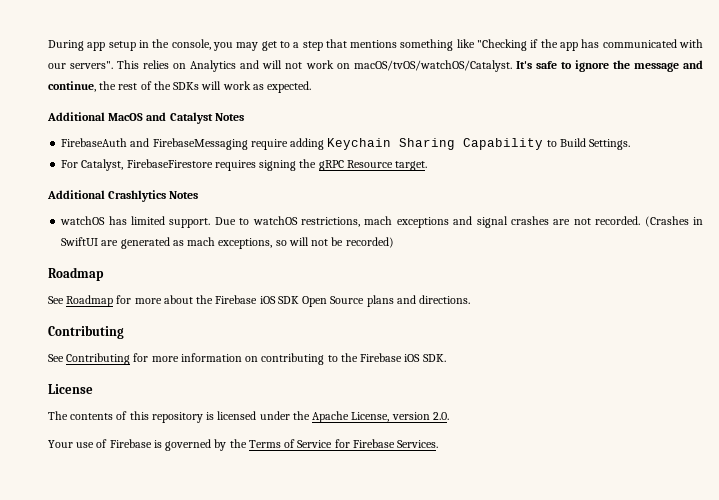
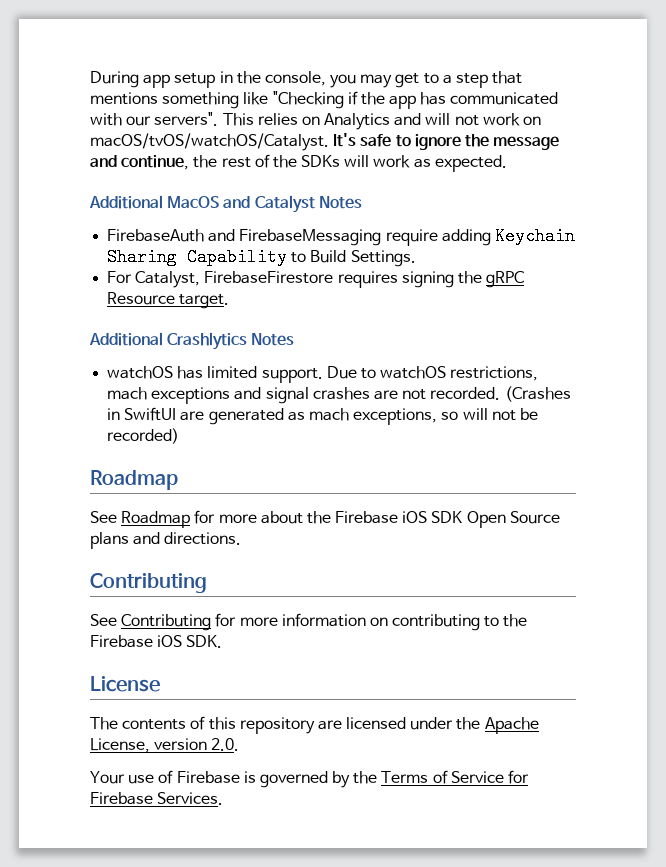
[206,412,215,420] is -> [317,720,342,730] are

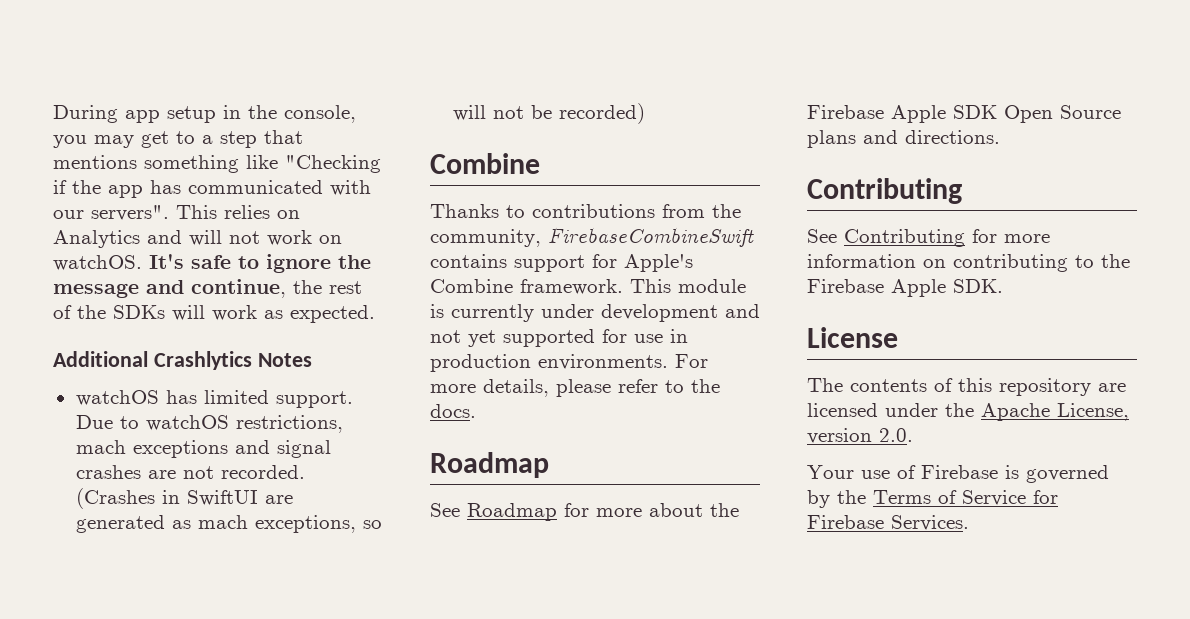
[90,133,329,151] macOS/tvOS/watchOS/Catalyst. -> [53,255,142,271] watchOS.
[89,195,362,213] [107,227,575,246] [107,248,416,267] [107,271,525,288] [107,292,230,309] // Additional MacOS and Catalyst Notes // FirebaseAuth and FirebaseMessaging require adding Keychain Sharing Capability to Build Settings. // For Catalyst, FirebaseFirestore requires signing the gRPC Resource target. -> (375, 314) none
(180, 436) none -> [430,153,540,174] [430,204,741,218] [430,227,754,247] [430,254,693,272] [430,279,746,295] [430,304,760,322] [430,329,688,347] [430,354,708,372] [430,379,720,397] [430,404,476,418] // Combine // Thanks to contributions from the community, FirebaseCombineSwift contains support for Apple's Combine framework. This module is currently under development and not yet supported for use in production environments. For more details, please refer to the docs.
[402,511,428,523] iOS -> [891,105,946,123] Apple
[157,635,183,647] iOS -> [891,279,946,297] Apple

